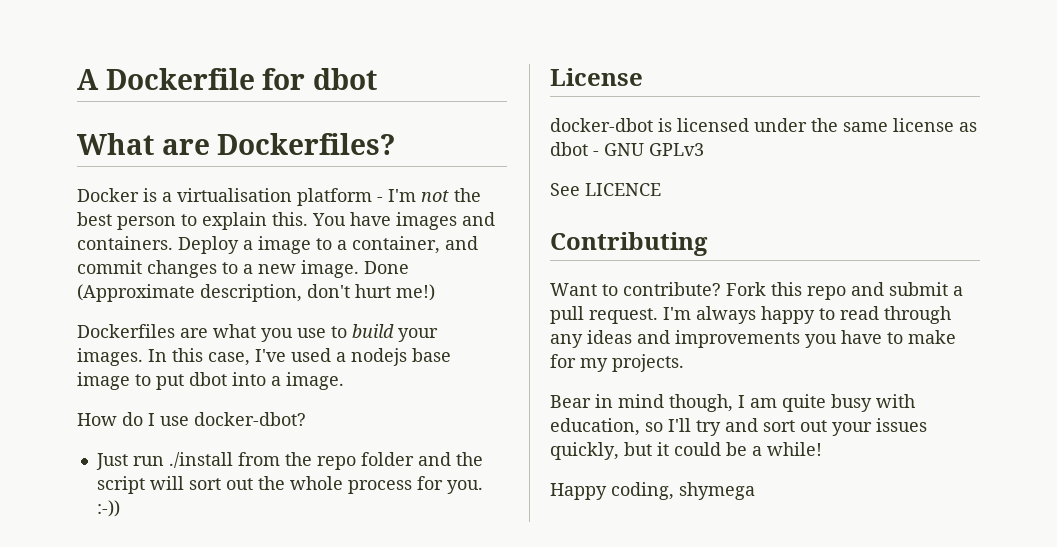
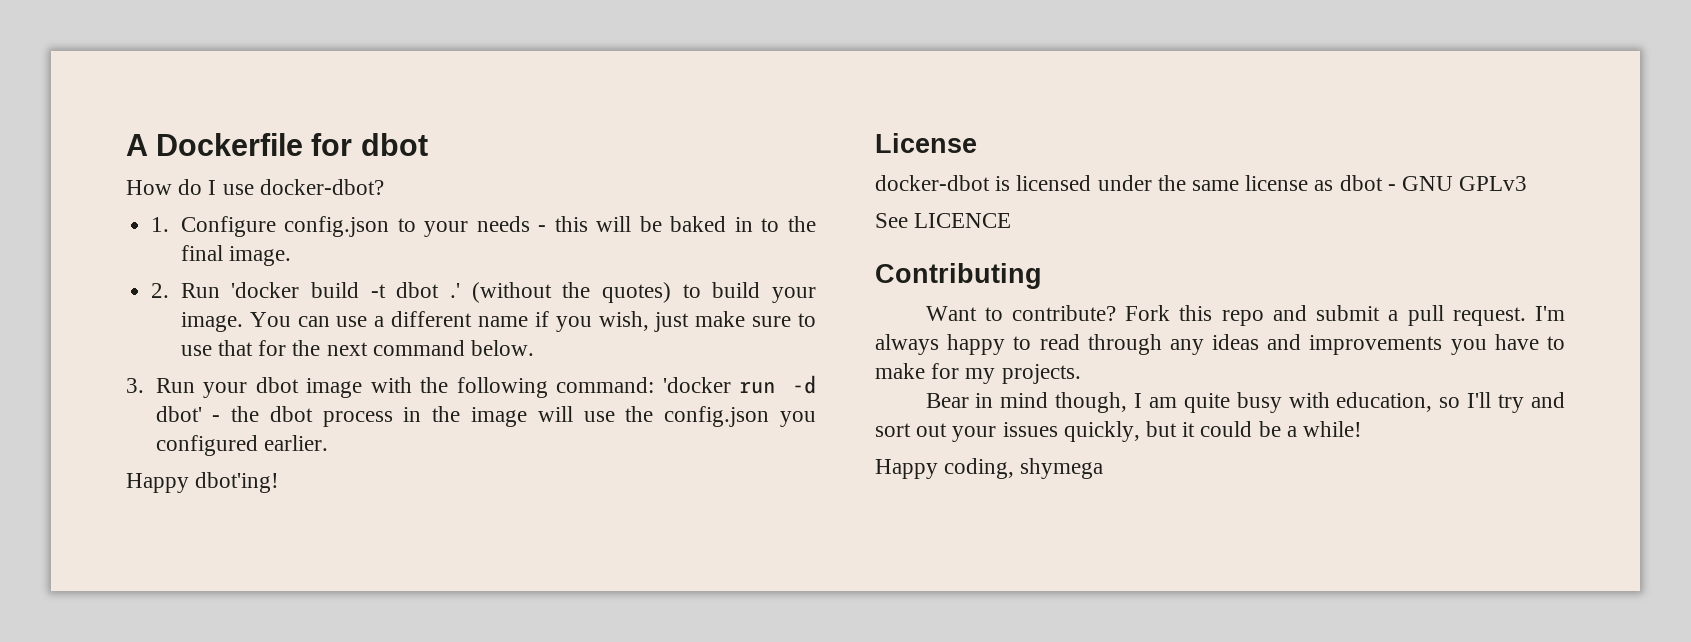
[77,133,396,155] [77,188,481,206] [77,212,495,230] [77,236,478,254] [77,260,409,278] [77,284,435,302] [77,324,438,342] [77,348,451,366] [77,372,344,390] // What are Dockerfiles? // Docker is a virtualisation platform - I'm not the best person to explain this. You have images and containers. Deploy a image to a container, and commit changes to a new image. Done (Approximate description, don't hurt me!) // Dockerfiles are what you use to build your images. In this case, I've used a nodejs base image to put dbot into a image. -> (428, 144) none
[95,452,483,470] [96,476,483,494] [96,500,120,517] Just run ./install from the repo folder and the script will sort out the whole process for you. :-)) -> [151,216,816,237] [180,245,292,266] [151,282,816,303] [180,311,816,332] [180,340,535,356] [126,375,817,398] [155,406,816,427] [155,435,328,456] [126,472,280,493] 1. Configure config.json to your needs - this will be baked in to the final image. // 2. Run 'docker build -t dbot .' (without the quotes) to build your image. You can use a different name if you wish, just make sure to use that for the next command below. // 3. Run your dbot image with the following command: 'docker run -d dbot' - the dbot process in the image will use the config.json you configured earlier. // Happy dbot'ing!

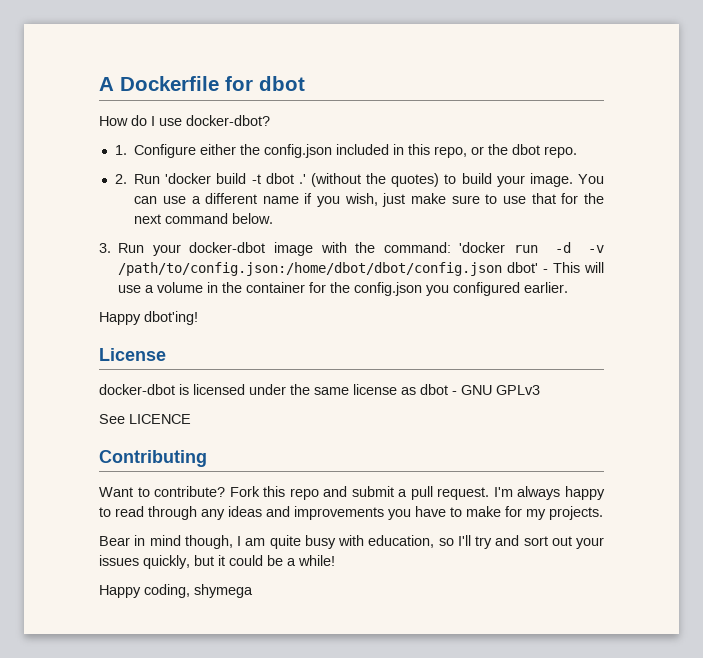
[284,216,816,237] [180,245,292,266] config.json to your needs - this will be baked in to the final image. -> [200,144,578,158] either the config.json included in this repo, or the dbot repo.
[255,377,299,393] dbot -> [189,242,266,253] docker-dbot
[456,377,548,398] following -> (376, 247) none
[155,406,615,427] dbot' - the dbot process in the image will use -> [588,245,604,253] [118,262,604,276] [118,282,327,293] -v /path/to/config.json:/home/dbot/dbot/config.json dbot' - This will use a volume in the container for

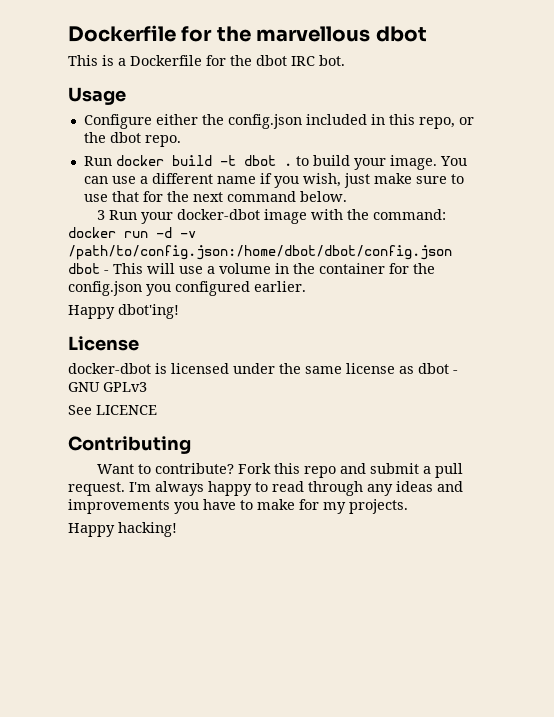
[99,76,253,91] A Dockerfile for -> [68,25,371,42] Dockerfile for the marvellous
[99,115,270,126] [114,145,127,155] How do I use docker-dbot? // 1. -> [68,55,345,66] [68,87,126,105] This is a Dockerfile for the dbot IRC bot. // Usage //
[114,173,440,187] 2. Run 'docker build -t dbot .' (without the quotes) -> [83,155,292,166] Run docker build -t dbot .
[99,243,111,253] 3. -> [96,210,105,220] 3
[459,242,506,253] 'docker -> [68,227,116,238] docker
[507,262,539,273] dbot' -> [68,263,100,274] dbot
[99,535,604,549] [99,555,335,569] [99,584,253,598] // Bear in mind though, I am quite busy with education, so I'll try and sort out your issues quickly, but it could be a while! // Happy coding, shymega -> [68,522,177,537] // Happy hacking!

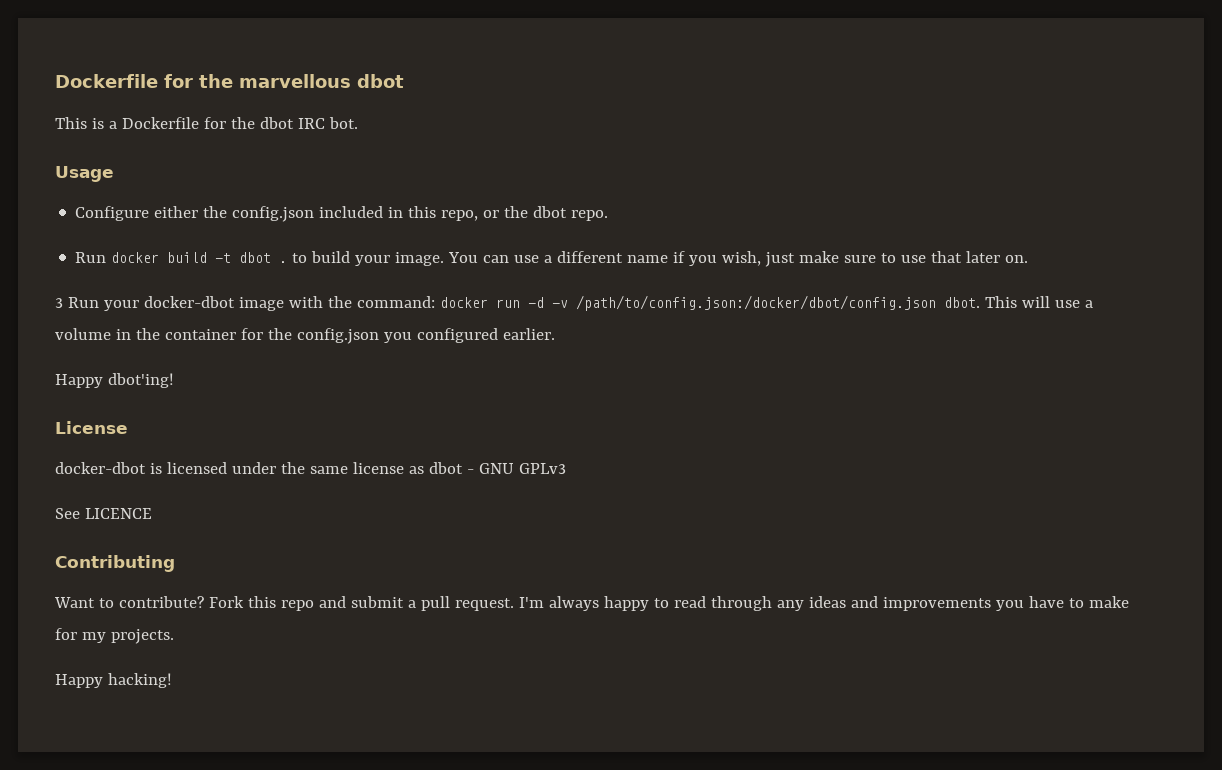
[142,191,347,202] for the next command below. -> [966,251,1029,263] later on.
[68,245,452,260] [68,263,109,274] /path/to/config.json:/home/dbot/dbot/config.json dbot - -> [575,295,980,311] /path/to/config.json:/docker/dbot/config.json dbot.

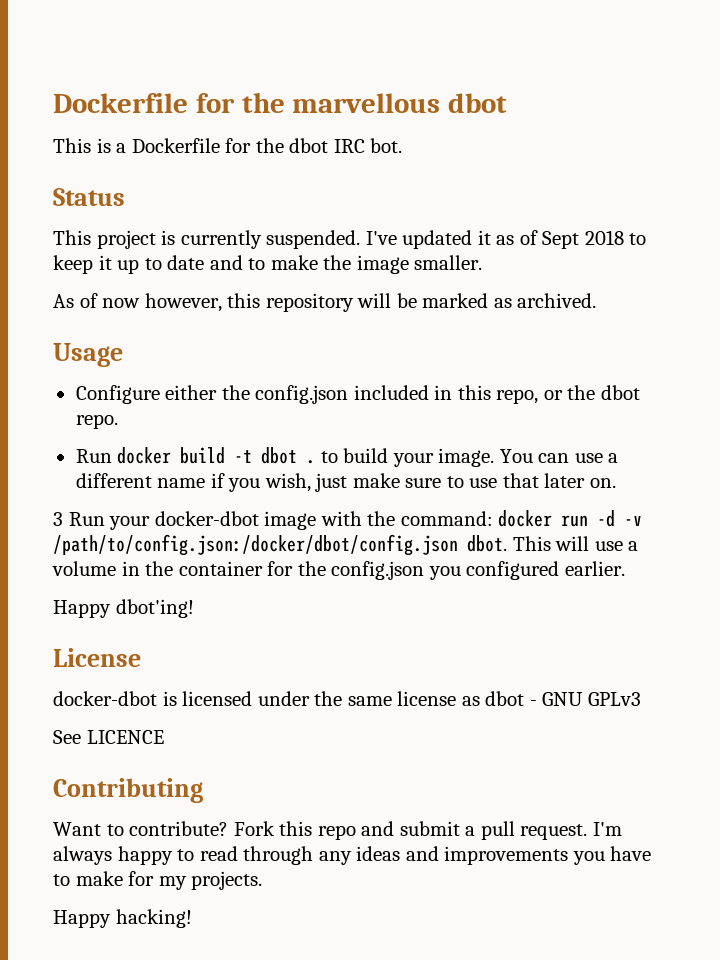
(358, 123) none -> [53,188,125,206] [53,230,647,249] [53,255,483,274] [53,293,597,312] // Status // This project is currently suspended. I've updated it as of Sept 2018 to keep it up to date and to make the image smaller. // As of now however, this repository will be marked as archived.

